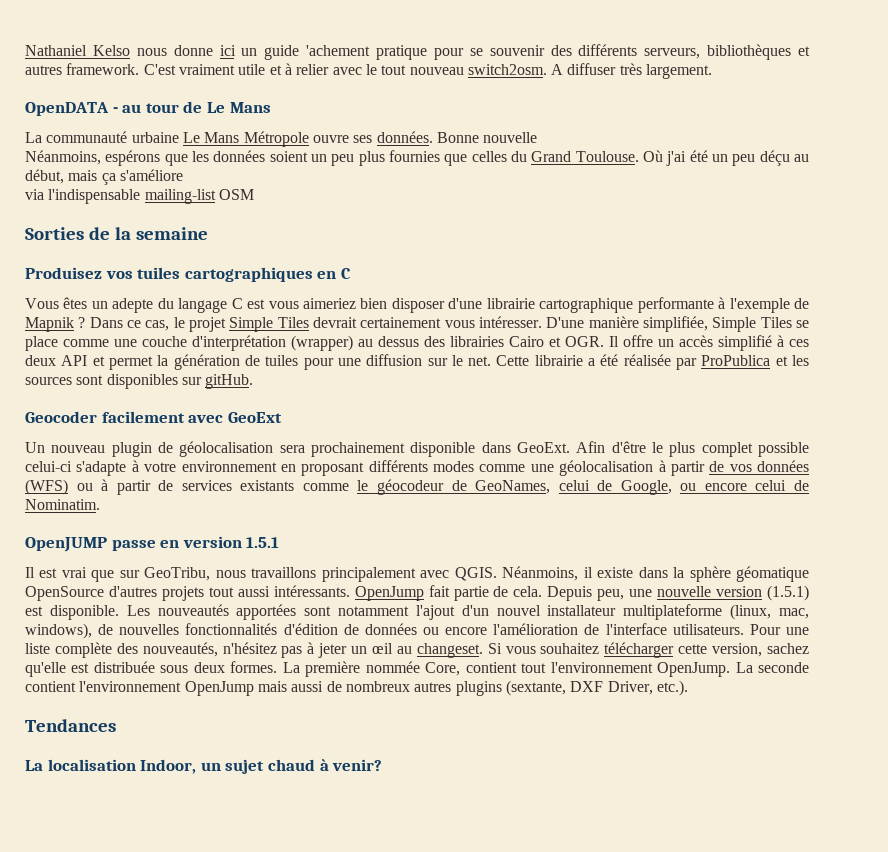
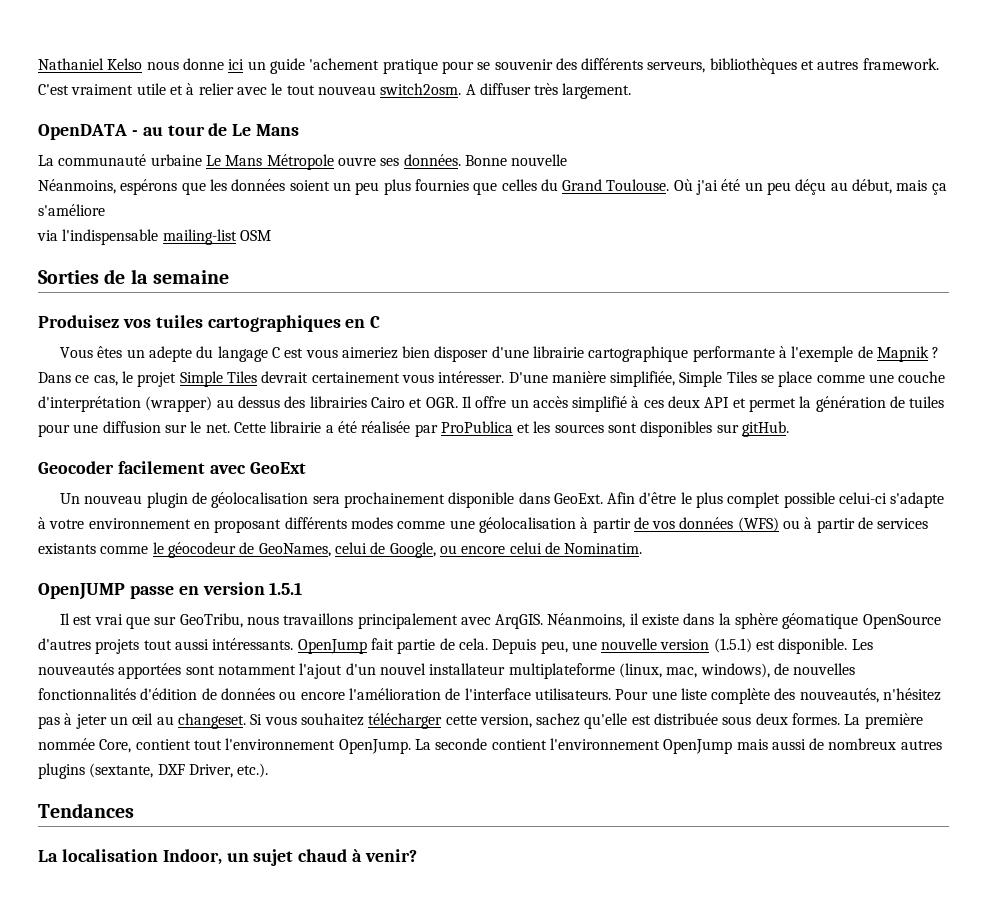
[454,567,497,581] QGIS. -> [495,614,544,629] ArqGIS.

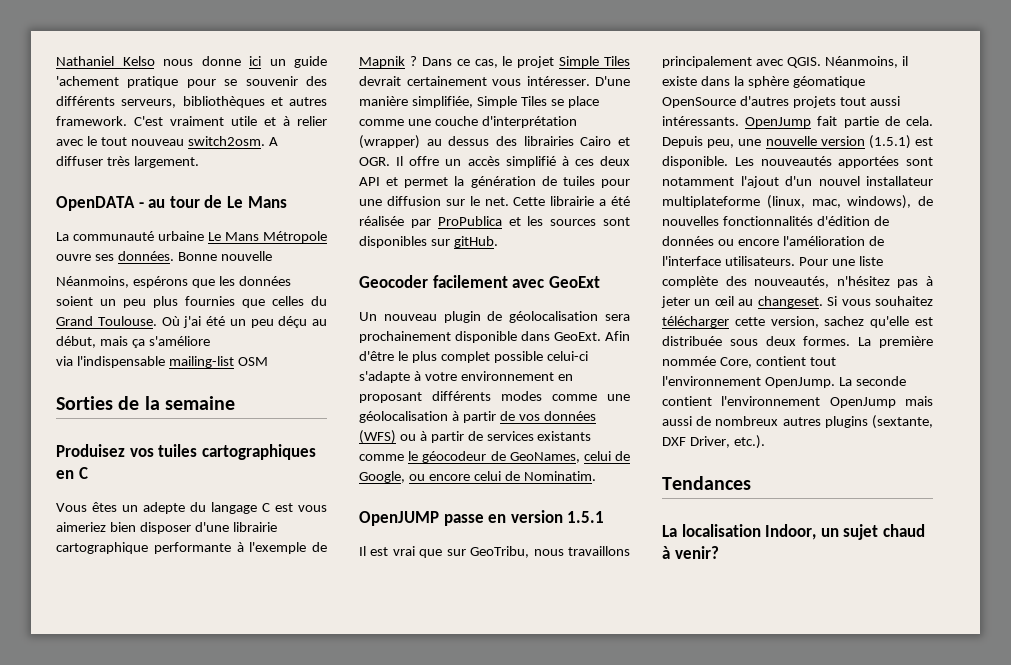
[495,614,544,629] ArqGIS. -> [786,57,821,68] QGIS.

